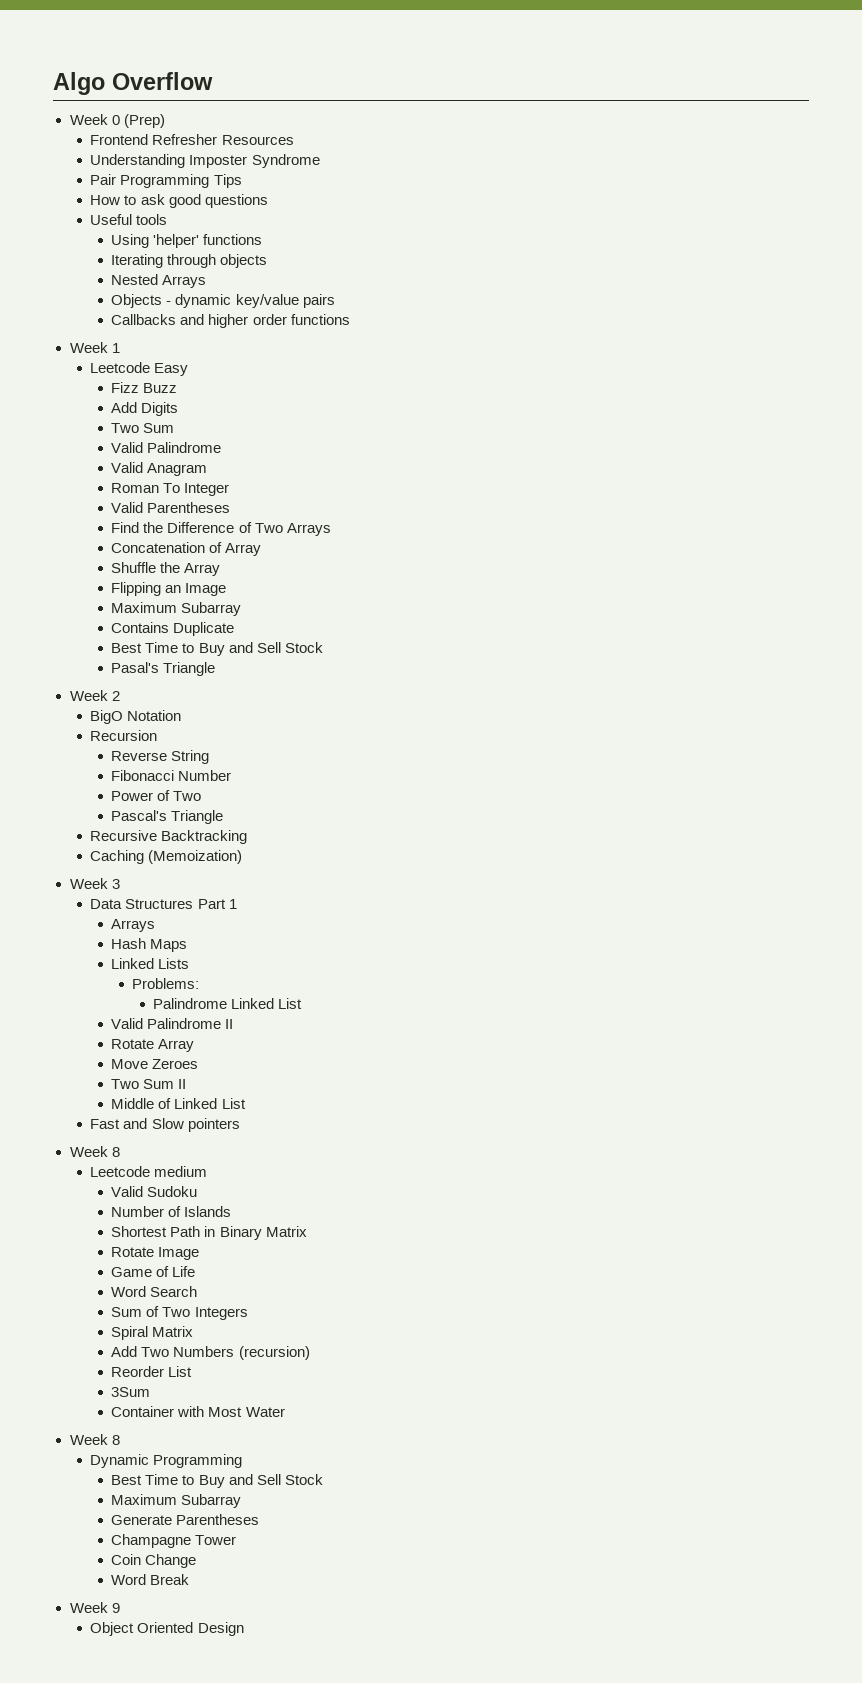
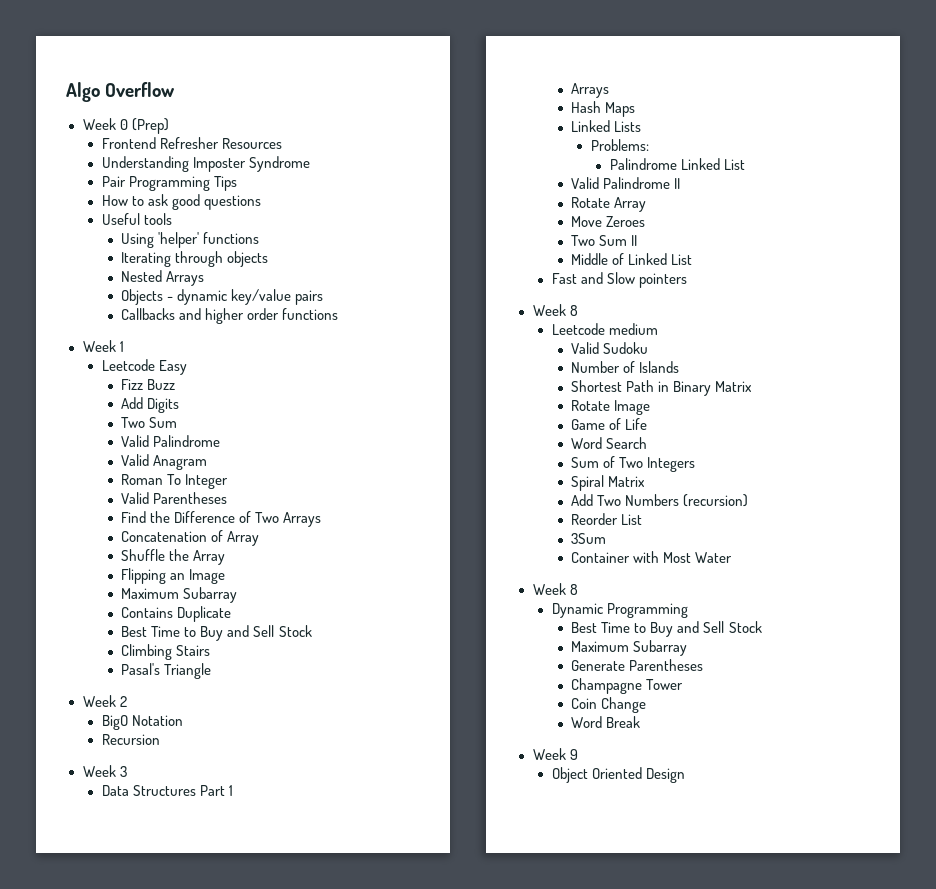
(323, 647) none -> [121,644,211,660] // Climbing Stairs
[111,750,210,764] [111,770,232,781] [111,790,202,801] [111,810,224,824] [90,830,248,844] [90,850,243,864] // Reverse String // Fibonacci Number // Power of Two // Pascal's Triangle // Recursive Backtracking // Caching (Memoization) -> (160, 739) none

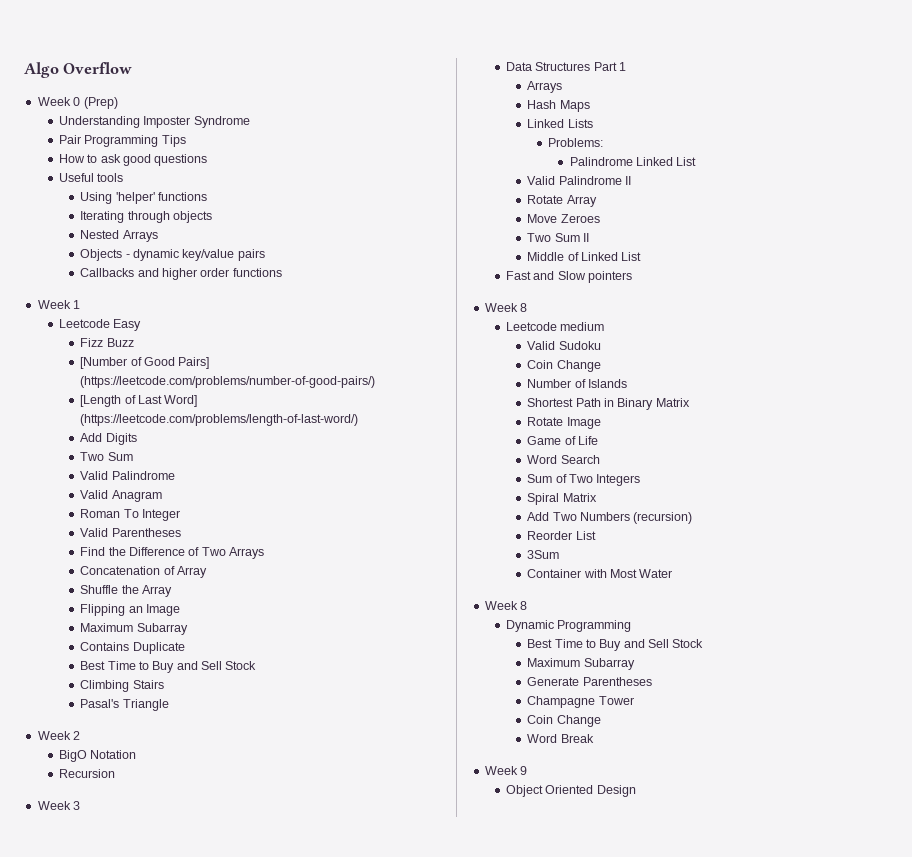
[101,137,282,149] // Frontend Refresher Resources -> (118, 103) none
(176, 384) none -> [80,357,210,369] [80,376,376,388] [80,395,198,407] [80,414,359,426] // [Number of Good Pairs] (https://leetcode.com/problems/number-of-good-pairs/) // [Length of Last Word] (https://leetcode.com/problems/length-of-last-word/)
(649, 348) none -> [527,360,601,372] // Coin Change

